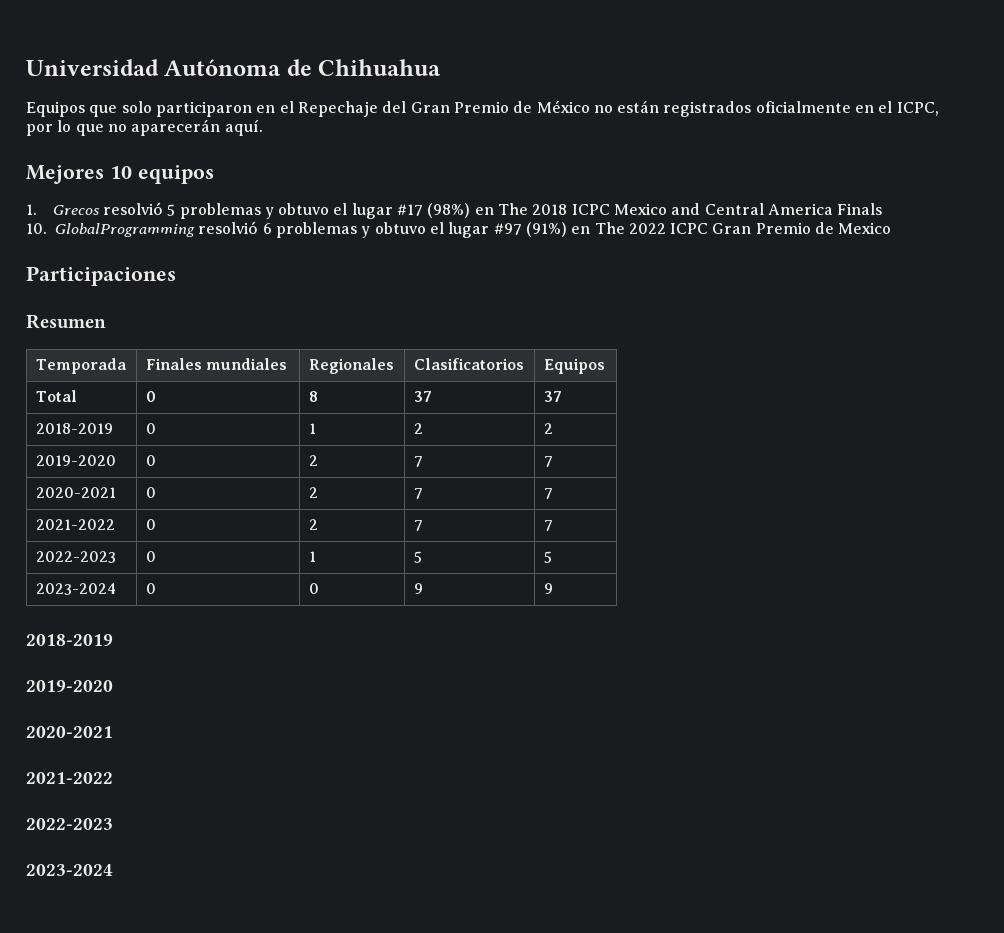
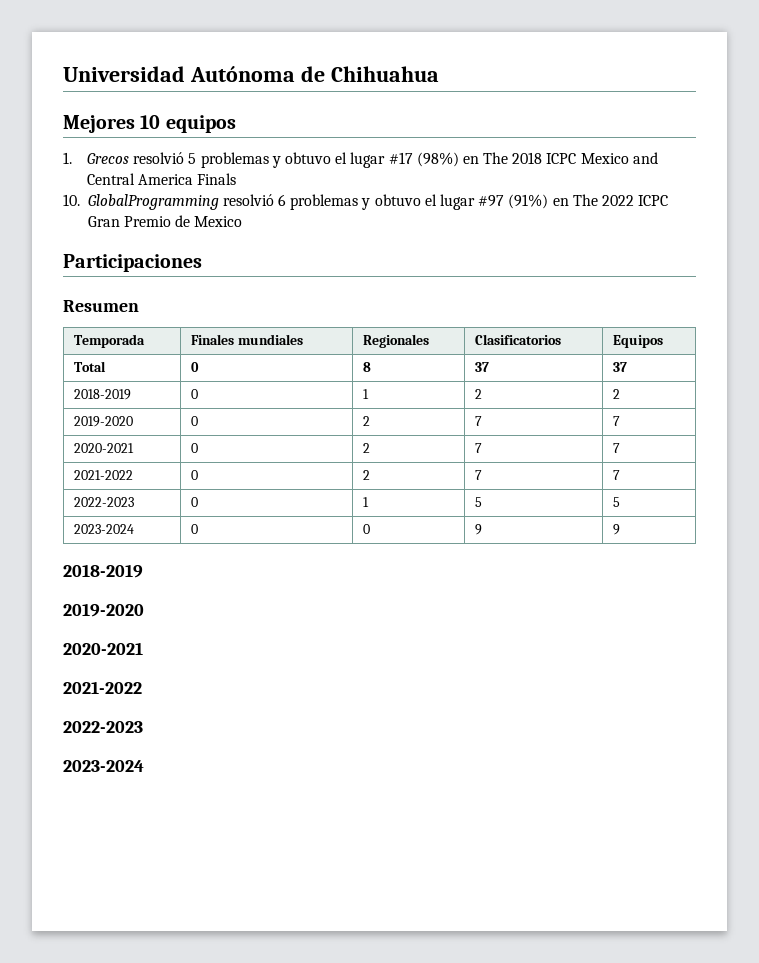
[26,100,939,117] [26,119,263,136] // Equipos que solo participaron en el Repechaje del Gran Premio de México no están registrados oficialmente en el ICPC, por lo que no aparecerán aquí. -> (439, 74) none

